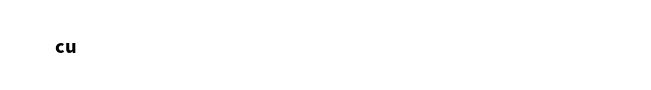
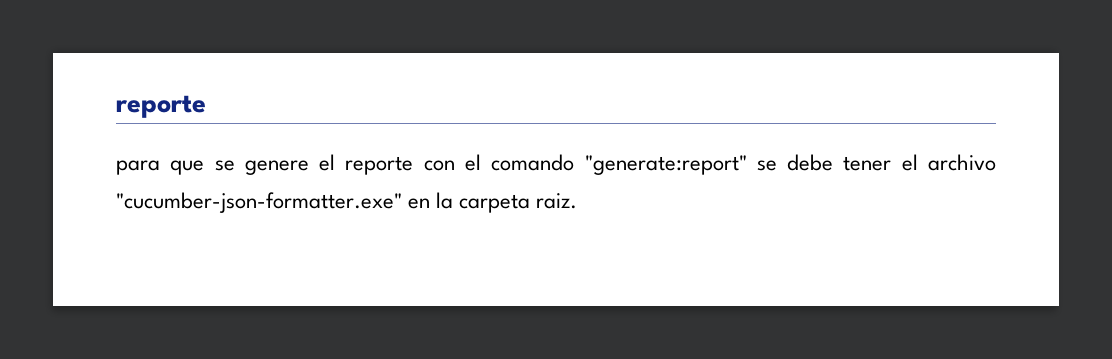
[55,43,77,53] cu -> [116,95,206,118] [116,154,997,175] [116,192,578,213] reporte // para que se genere el reporte con el comando "generate:report" se debe tener el archivo "cucumber-json-formatter.exe" en la carpeta raiz.

